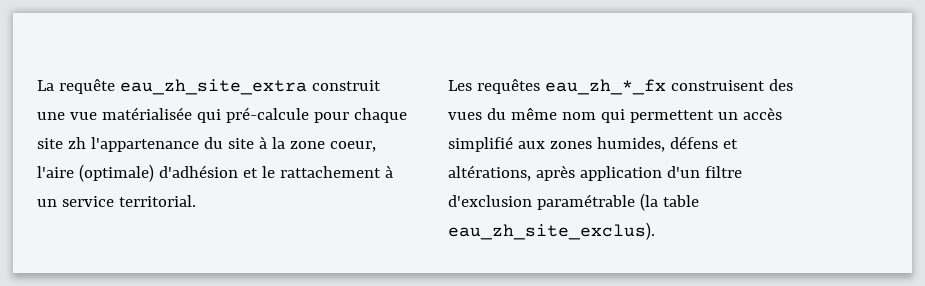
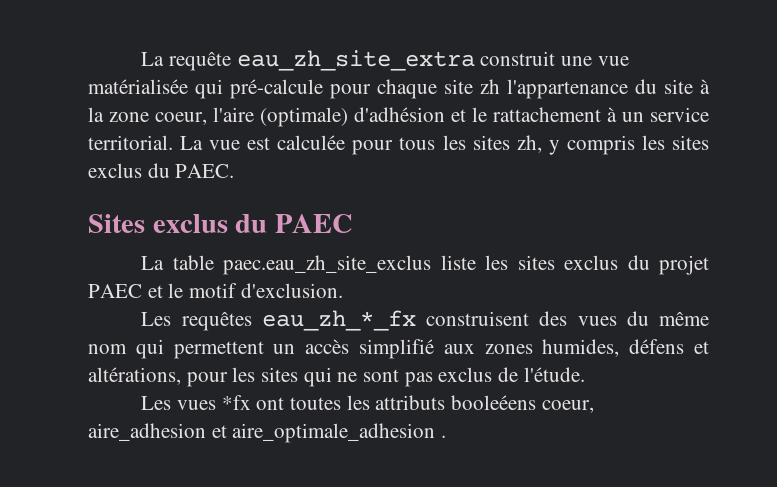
(196, 201) none -> [180,135,710,155] [88,163,235,178] [88,214,354,233] [141,255,709,275] [88,283,343,298] La vue est calculée pour tous les sites zh, y compris les sites exclus du PAEC. // Sites exclus du PAEC // La table paec.eau_zh_site_exclus liste les sites exclus du projet PAEC et le motif d'exclusion.
[535,165,742,181] [448,193,699,211] [448,222,655,240] après application d'un filtre d'exclusion paramétrable (la table eau_zh_site_exclus). -> [186,367,585,387] [141,395,594,413] [88,423,447,443] pour les sites qui ne sont pas exclus de l'étude. // Les vues *fx ont toutes les attributs booleéens coeur, aire_adhesion et aire_optimale_adhesion .

